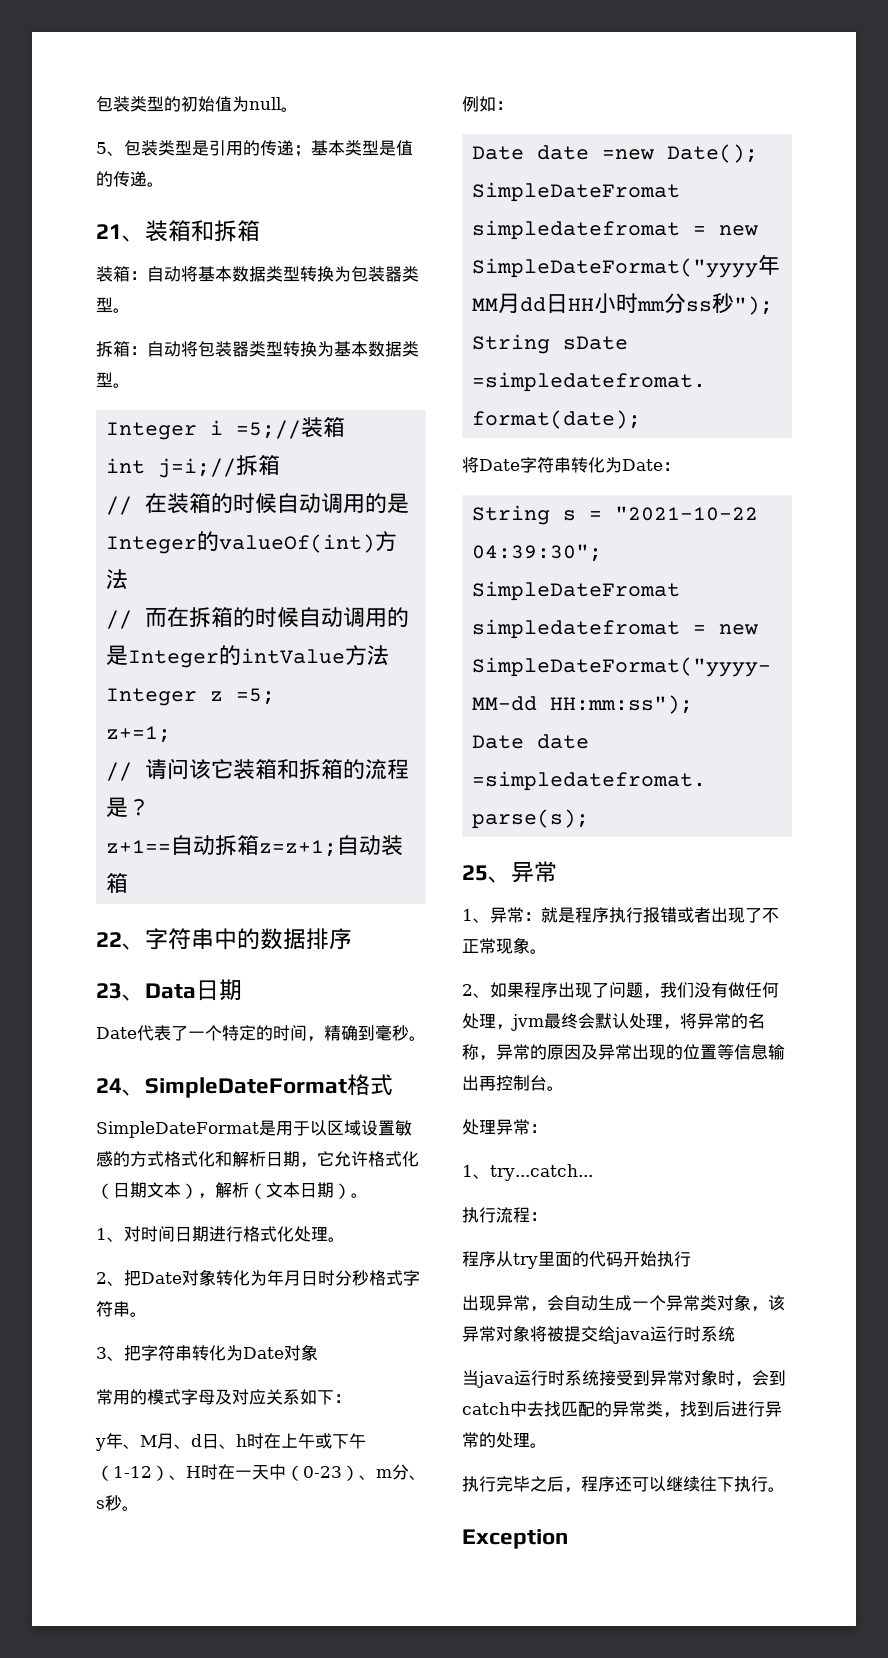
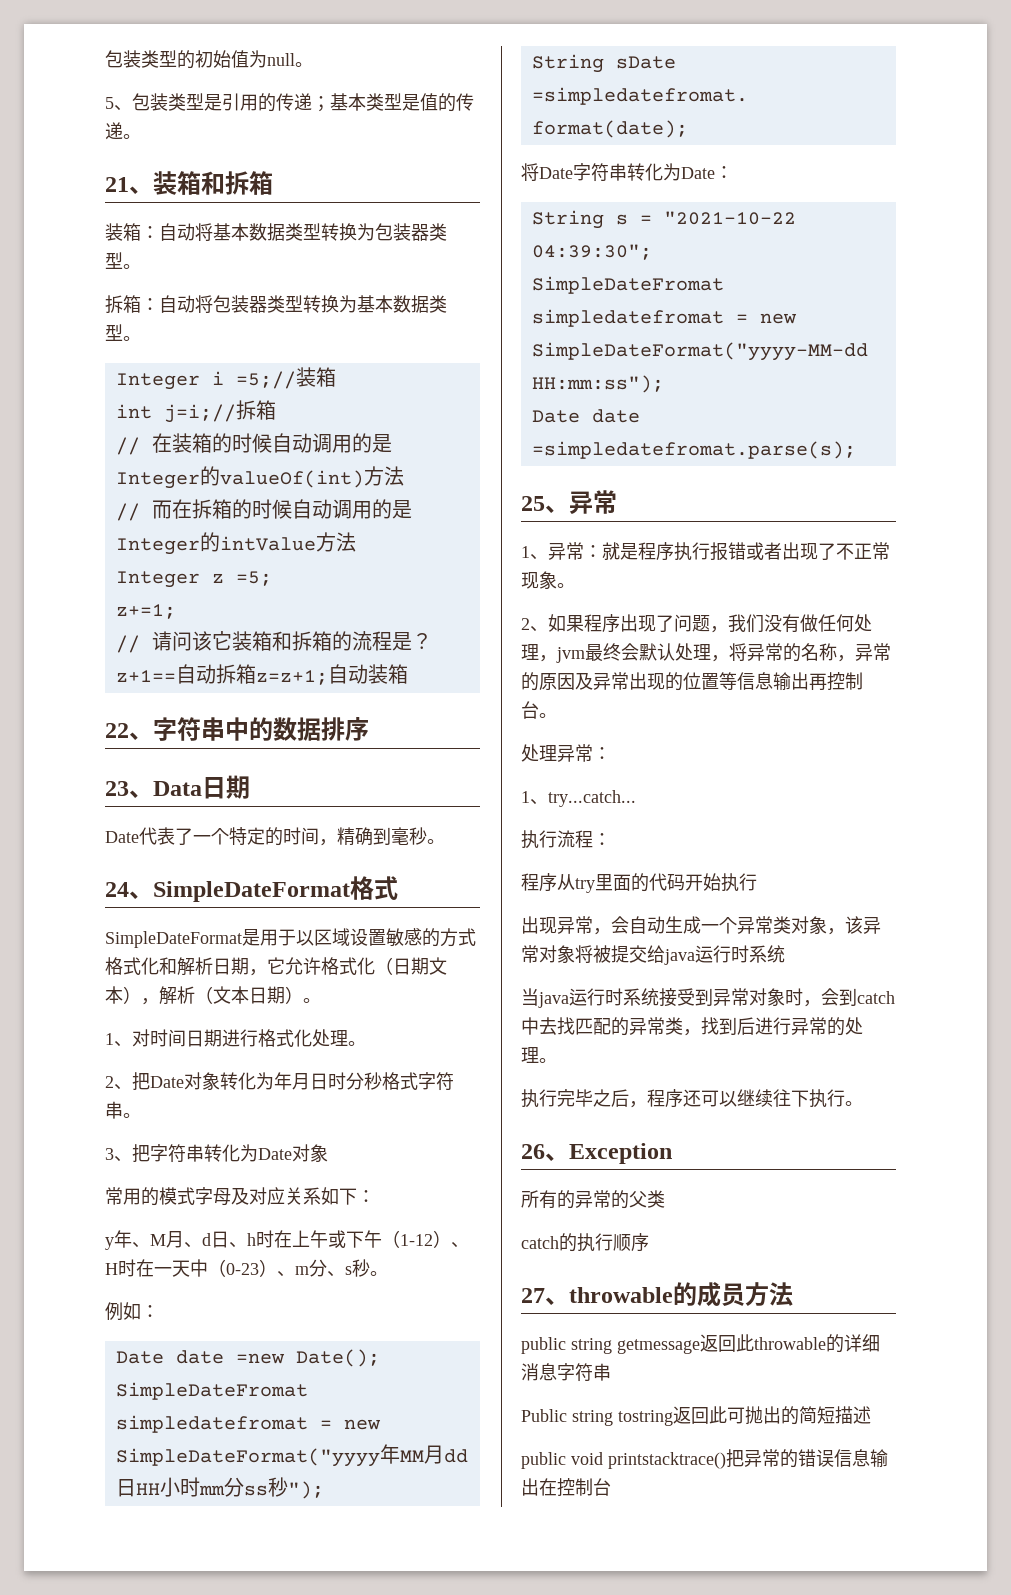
(785, 1489) none -> [521,1144,569,1161] 26、
(568, 1539) none -> [521,1190,665,1209] [521,1233,649,1252] [521,1282,793,1307] [521,1334,880,1354] [521,1363,611,1382] [521,1406,871,1426] [521,1449,888,1469] [521,1478,611,1497] // 所有的异常的父类 // catch的执行顺序 // 27、throwable的成员方法 // public string getmessage返回此throwable的详细消息字符串 // Public string tostring返回此可抛出的简短描述 // public void printstacktrace()把异常的错误信息输出在控制台

